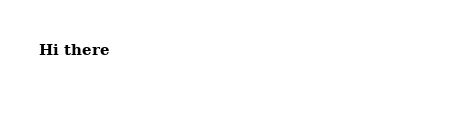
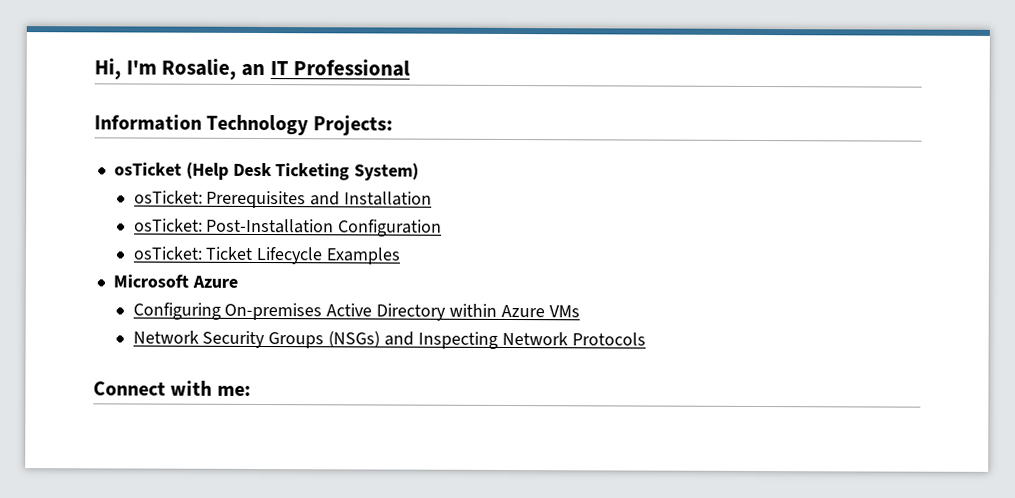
[39,44,110,55] Hi there -> [94,58,411,80] [94,114,393,136] [113,161,420,181] [133,190,433,209] [133,218,443,237] [132,246,402,265] [112,274,238,288] [132,302,580,321] [132,330,646,349] [93,380,251,396] Hi, I'm Rosalie, an IT Professional // Information Technology Projects: // osTicket (Help Desk Ticketing System) // osTicket: Prerequisites and Installation // osTicket: Post-Installation Configuration // osTicket: Ticket Lifecycle Examples // Microsoft Azure // Configuring On-premises Active Directory within Azure VMs // Network Security Groups (NSGs) and Inspecting Network Protocols // Connect with me:

